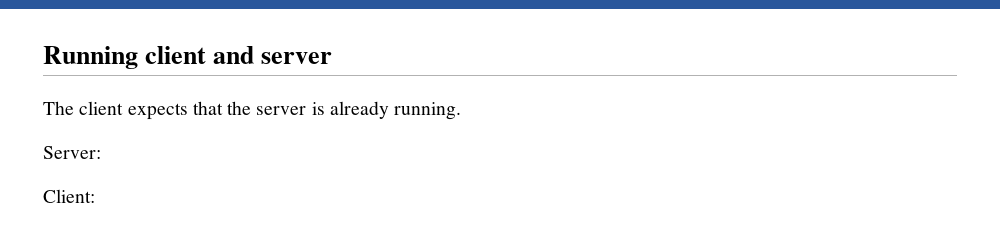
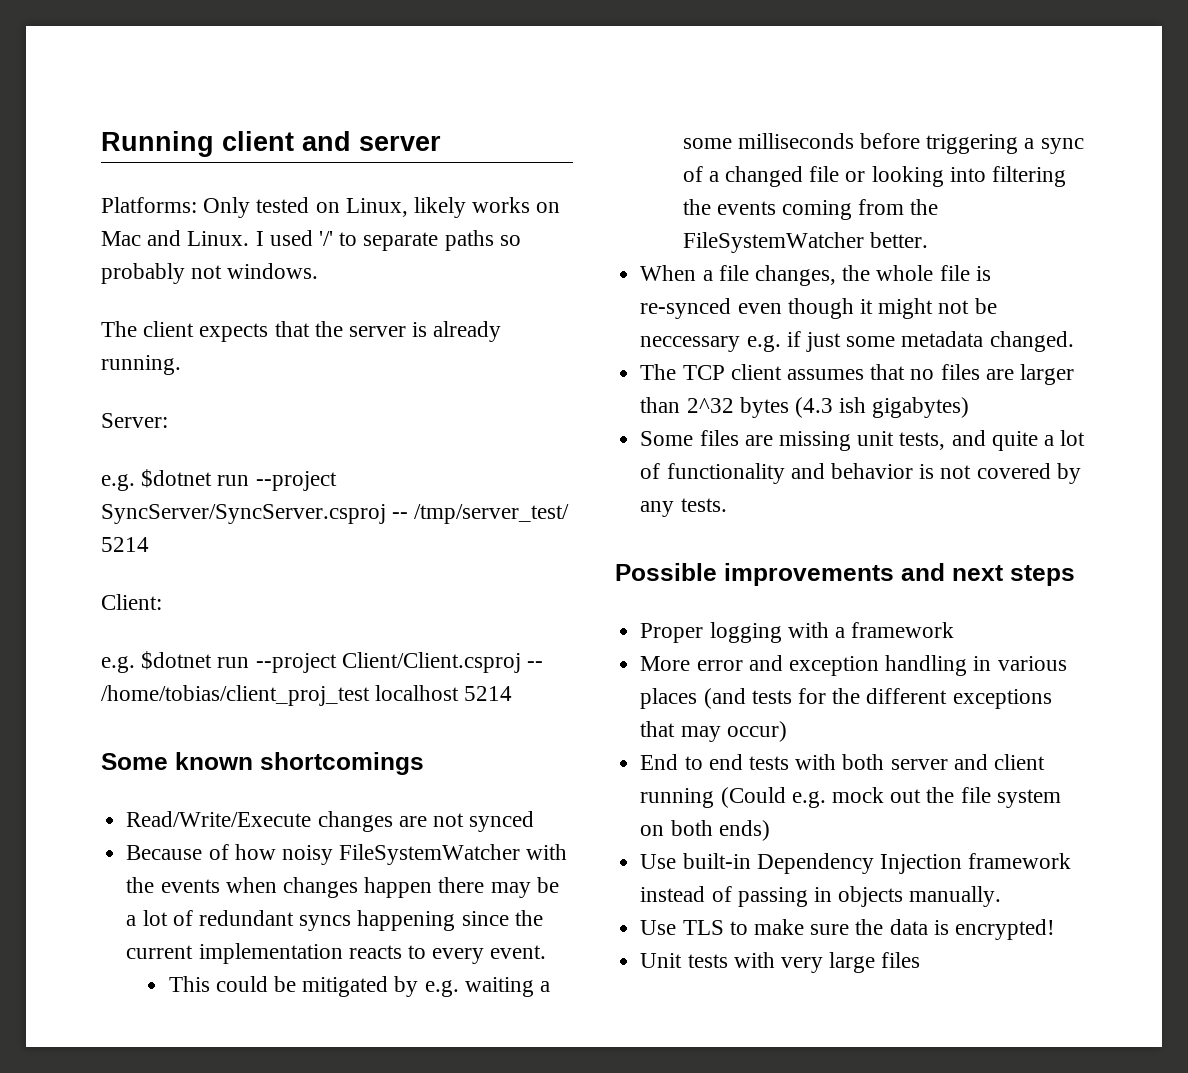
(333, 58) none -> [101,197,561,218] [101,230,521,251] [101,263,319,284] // Platforms: Only tested on Linux, likely works on Mac and Linux. I used '/' to separate paths so probably not windows.
[43,189,95,203] Client: -> [101,469,337,491] [101,504,570,524] [101,537,149,552] [101,594,162,610] [101,651,544,673] [101,685,513,706] [101,752,424,775] [126,811,535,832] [126,844,568,865] [126,877,559,898] [126,910,543,931] [126,943,547,964] [168,976,551,997] [682,133,1084,154] [682,166,1067,187] [682,199,939,220] [682,232,928,253] [640,265,991,286] [640,298,997,319] [640,331,1074,352] [640,364,1074,385] [640,397,970,418] [640,430,1086,451] [640,463,1081,484] [640,498,727,517] [615,563,1075,586] [640,622,955,643] [640,655,1067,676] [640,688,1052,709] [640,721,787,742] [640,754,1045,770] [640,787,1061,808] [640,820,770,841] [640,853,1072,874] [640,886,1002,907] [640,919,1055,940] [640,952,921,973] e.g. $dotnet run --project SyncServer/SyncServer.csproj -- /tmp/server_test/ 5214 // Client: // e.g. $dotnet run --project Client/Client.csproj -- /home/tobias/client_proj_test localhost 5214 // Some known shortcomings // Read/Write/Execute changes are not synced // Because of how noisy FileSystemWatcher with the events when changes happen there may be a lot of redundant syncs happening since the current implementation reacts to every event. // This could be mitigated by e.g. waiting a some milliseconds before triggering a sync of a changed file or looking into filtering the events coming from the FileSystemWatcher better. // When a file changes, the whole file is re-synced even though it might not be neccessary e.g. if just some metadata changed. // The TCP client assumes that no files are larger than 2^32 bytes (4.3 ish gigabytes) // Some files are missing unit tests, and quite a lot of functionality and behavior is not covered by any tests. // Possible improvements and next steps // Proper logging with a framework // More error and exception handling in various places (and tests for the different exceptions that may occur) // End to end tests with both server and client running (Could e.g. mock out the file system on both ends) // Use built-in Dependency Injection framework instead of passing in objects manually. // Use TLS to make sure the data is encrypted! // Unit tests with very large files

